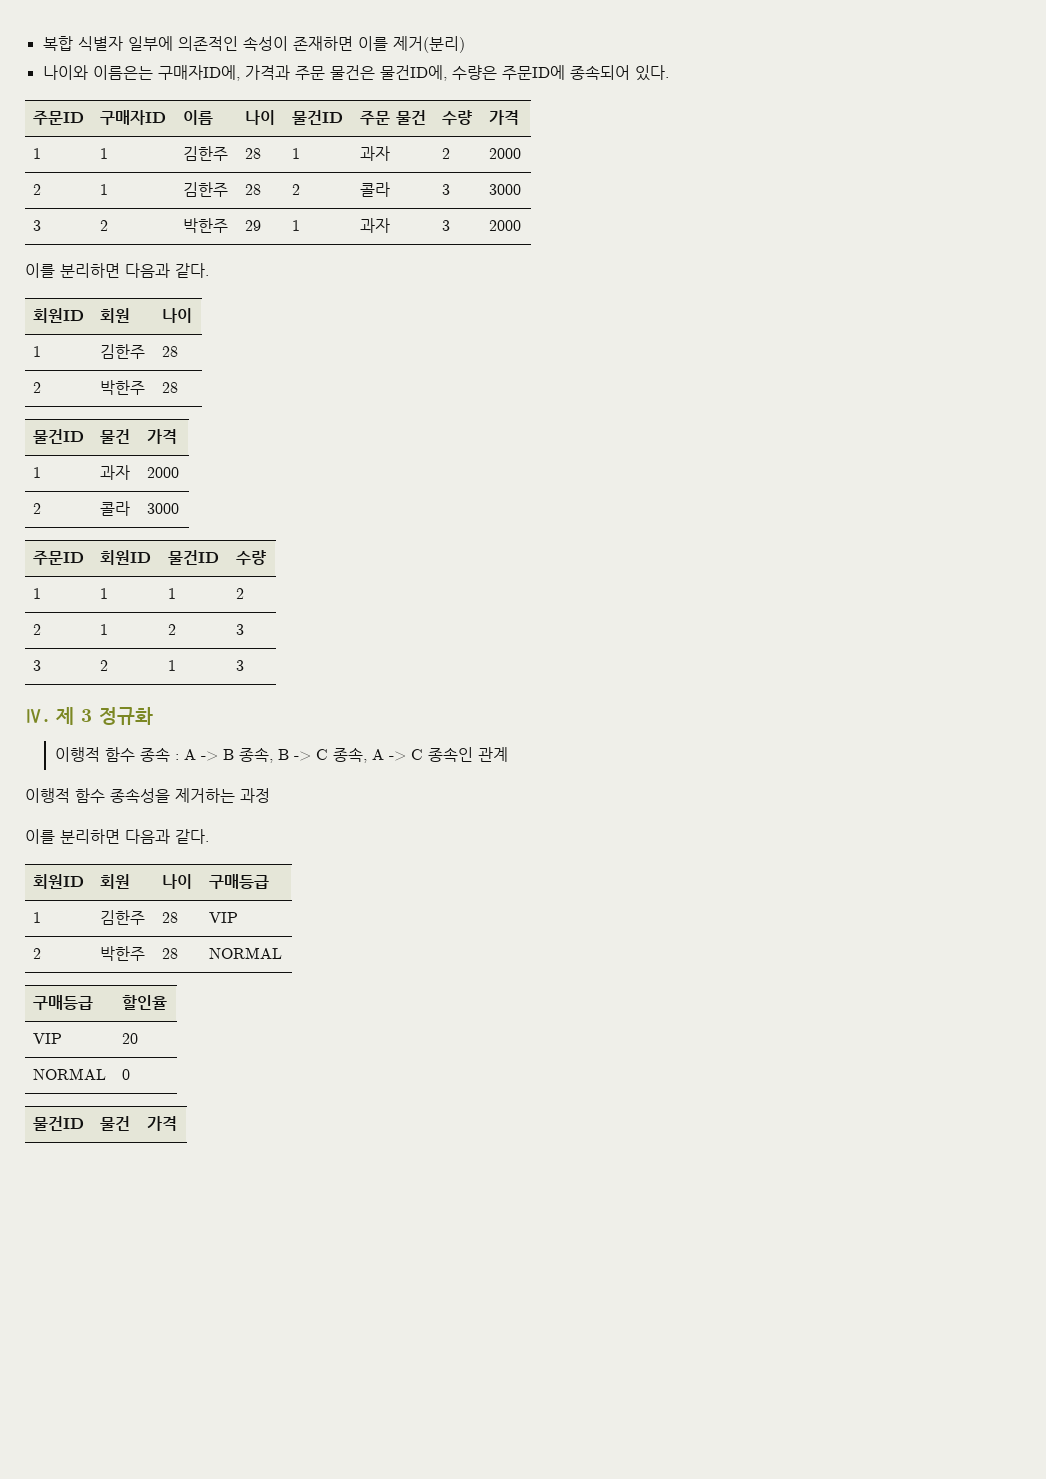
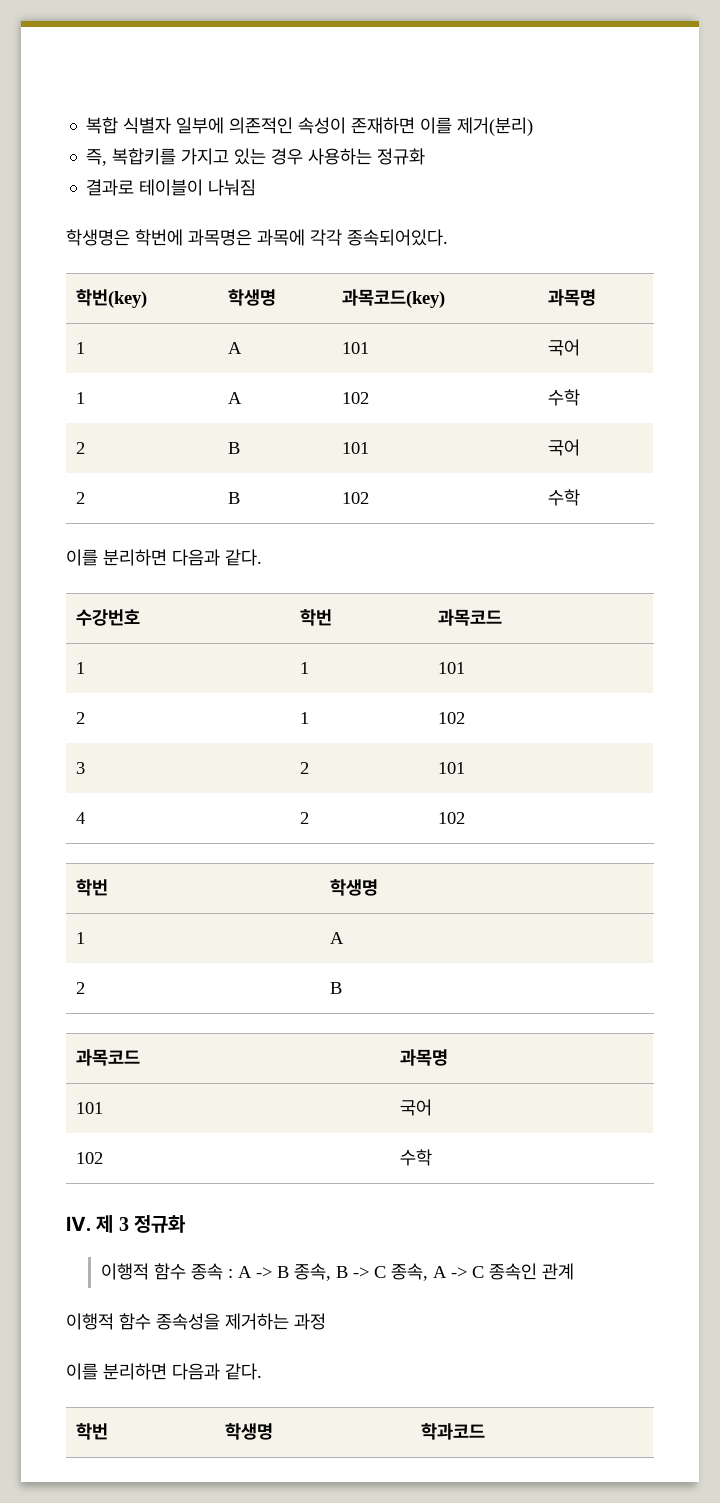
[42,65,669,81] [32,111,84,125] [99,110,166,125] [182,110,213,125] [244,110,275,125] [291,110,343,125] [359,110,426,125] [441,110,472,125] [488,110,519,125] [32,148,41,159] [99,148,108,159] [182,146,228,161] [244,148,261,159] [291,148,300,159] [359,146,390,161] [441,148,450,159] [488,148,521,159] [32,184,41,195] [99,184,108,195] [182,182,228,197] [244,184,261,195] [291,184,300,195] [359,182,390,197] [441,184,450,195] [488,184,521,195] [32,220,41,231] [99,220,108,231] [182,218,228,233] [244,220,261,231] [291,220,300,231] [359,218,390,233] [441,220,450,231] [488,220,521,231] [25,263,209,278] [32,308,84,323] [99,308,130,323] [161,308,192,323] [32,346,41,357] [99,344,145,359] [161,346,178,357] [32,382,41,393] [99,380,145,395] [161,382,178,393] [32,429,84,444] [99,429,130,444] [146,429,177,444] [32,467,41,478] [99,465,130,480] [146,467,179,478] [32,503,41,514] [99,501,130,516] [146,503,179,514] [32,551,84,565] [99,550,151,565] [167,550,219,565] [235,550,266,565] [32,588,41,599] [99,588,108,599] [167,588,176,599] [235,588,244,599] [32,624,41,635] [99,624,108,635] [167,624,176,635] [235,624,244,635] [32,660,41,671] [99,660,108,671] [167,660,176,671] [235,660,244,671] 나이와 이름은는 구매자ID에, 가격과 주문 물건은 물건ID에, 수량은 주문ID에 종속되어 있다. // 주문ID | 구매자ID | 이름 | 나이 | 물건ID | 주문 물건 | 수량 | 가격 // 1 | 1 | 김한주 | 28 | 1 | 과자 | 2 | 2000 // 2 | 1 | 김한주 | 28 | 2 | 콜라 | 3 | 3000 // 3 | 2 | 박한주 | 29 | 1 | 과자 | 3 | 2000 // 이를 분리하면 다음과 같다. // 회원ID | 회원 | 나이 // 1 | 김한주 | 28 // 2 | 박한주 | 28 // 물건ID | 물건 | 가격 // 1 | 과자 | 2000 // 2 | 콜라 | 3000 // 주문ID | 회원ID | 물건ID | 수량 // 1 | 1 | 1 | 2 // 2 | 1 | 2 | 3 // 3 | 2 | 1 | 3 -> [86,148,426,166] [86,179,257,196] [66,229,448,246] [75,289,147,308] [227,289,276,306] [341,289,445,308] [547,289,596,306] [75,342,85,354] [227,342,242,354] [341,342,369,354] [547,339,580,356] [75,392,85,404] [227,392,242,404] [341,392,369,404] [547,389,580,406] [75,442,85,454] [227,442,240,454] [341,442,369,454] [547,439,580,456] [75,492,85,504] [227,492,240,504] [341,492,369,504] [547,489,580,506] [66,549,262,566] [75,609,140,626] [299,609,332,626] [437,609,502,626] [75,662,85,674] [299,662,309,674] [437,662,465,674] [75,712,85,724] [299,712,309,724] [437,712,465,724] [75,762,85,774] [299,762,309,774] [437,762,465,774] [75,812,85,824] [299,812,309,824] [437,812,465,824] [75,879,108,896] [329,879,378,896] [75,932,85,944] [329,932,344,944] [75,982,85,994] [329,982,342,994] [75,1049,140,1066] [399,1049,448,1066] [75,1102,103,1114] [399,1099,432,1116] [75,1152,103,1164] [399,1149,432,1166] 즉, 복합키를 가지고 있는 경우 사용하는 정규화 // 결과로 테이블이 나눠짐 // 학생명은 학번에 과목명은 과목에 각각 종속되어있다. // 학번(key) | 학생명 | 과목코드(key) | 과목명 // 1 | A | 101 | 국어 // 1 | A | 102 | 수학 // 2 | B | 101 | 국어 // 2 | B | 102 | 수학 // 이를 분리하면 다음과 같다. // 수강번호 | 학번 | 과목코드 // 1 | 1 | 101 // 2 | 1 | 102 // 3 | 2 | 101 // 4 | 2 | 102 // 학번 | 학생명 // 1 | A // 2 | B // 과목코드 | 과목명 // 101 | 국어 // 102 | 수학
[32,874,84,889] [99,874,130,889] [161,874,192,889] [208,874,269,889] [32,912,41,923] [99,910,145,925] [161,912,178,923] [208,912,238,923] [32,948,41,959] [99,946,145,961] [161,948,178,959] [208,947,282,959] [32,995,93,1010] [121,995,167,1010] [32,1033,62,1044] [121,1033,138,1044] [32,1068,106,1080] [121,1069,130,1080] [32,1116,84,1131] [99,1116,130,1131] [146,1116,177,1131] 회원ID | 회원 | 나이 | 구매등급 // 1 | 김한주 | 28 | VIP // 2 | 박한주 | 28 | NORMAL // 구매등급 | 할인율 // VIP | 20 // NORMAL | 0 // 물건ID | 물건 | 가격 -> [75,1423,108,1440] [224,1423,273,1440] [420,1423,485,1440] 학번 | 학생명 | 학과코드

